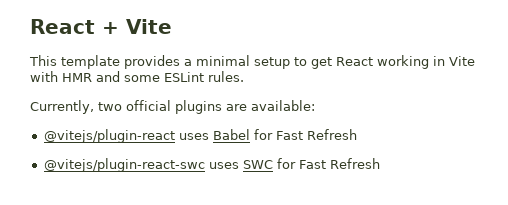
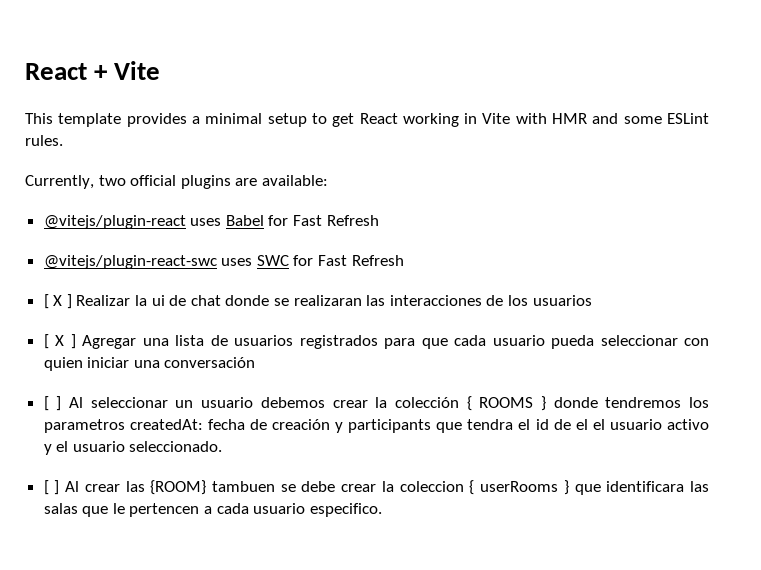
(380, 163) none -> [43,294,592,309] [43,334,709,349] [43,357,256,371] [43,396,709,411] [43,419,710,433] [43,441,223,455] [43,480,710,495] [43,503,382,517] // [ X ] Realizar la ui de chat donde se realizaran las interacciones de los usuarios // [ X ] Agregar una lista de usuarios registrados para que cada usuario pueda seleccionar con quien iniciar una conversación // [ ] Al seleccionar un usuario debemos crear la colección { ROOMS } donde tendremos los parametros createdAt: fecha de creación y participants que tendra el id de el el usuario activo y el usuario seleccionado. // [ ] Al crear las {ROOM} tambuen se debe crear la coleccion { userRooms } que identificara las salas que le pertencen a cada usuario especifico.

